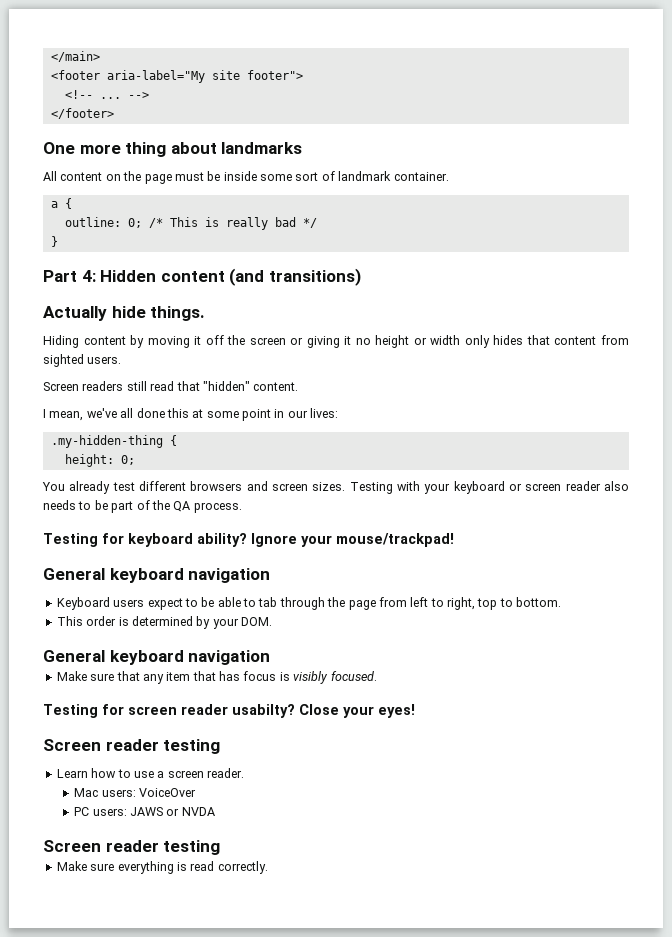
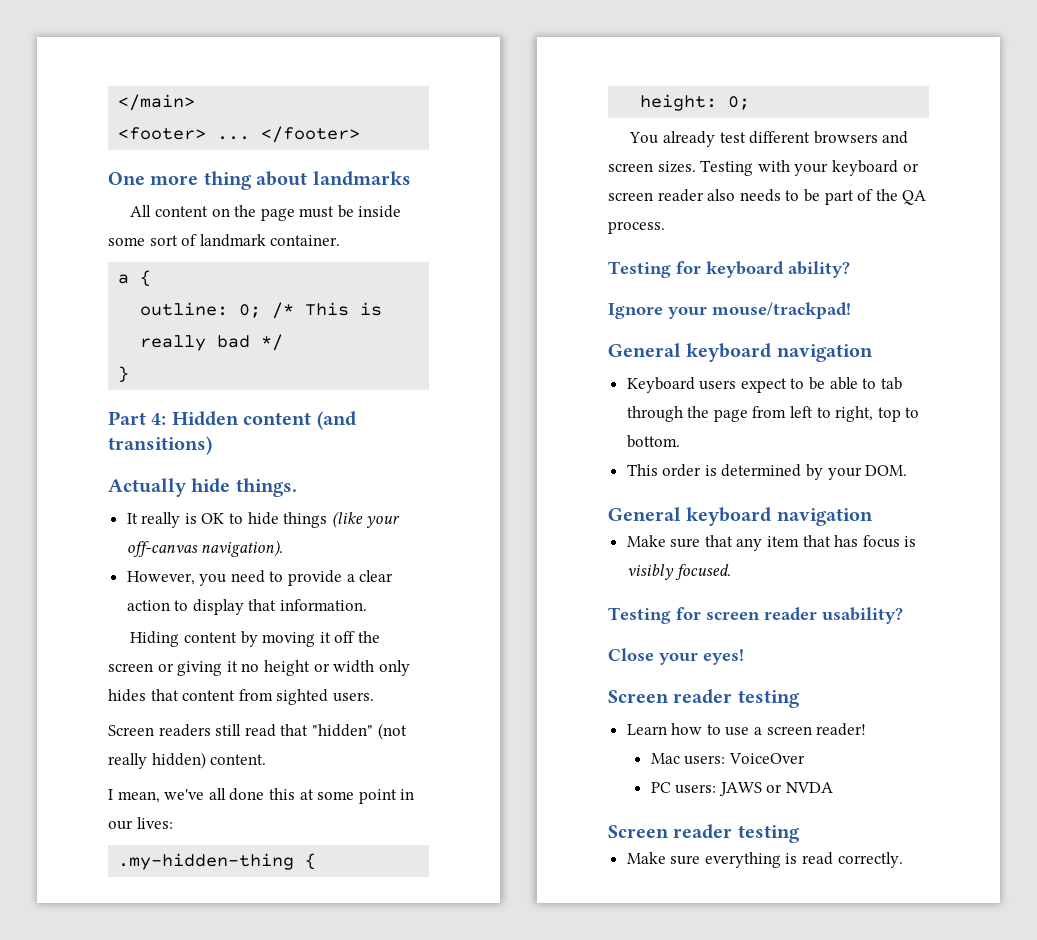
[50,70,303,83] [64,90,149,99] <footer aria-label="My site footer"> // <!-- ... --> // -> [118,127,251,140] <footer> ...
(206, 313) none -> [126,511,401,528] [126,540,284,557] [126,570,394,586] [126,599,368,615] // It really is OK to hide things (like your off-canvas navigation). // However, you need to provide a clear action to display that information.
(250, 386) none -> [377,723,407,740] [108,752,206,769] (not really hidden)
(247, 540) none -> (850, 269) //
[232,704,295,718] usabilty? -> [822,607,903,624] usability? //
[207,768,244,778] reader. -> [816,723,867,736] reader!

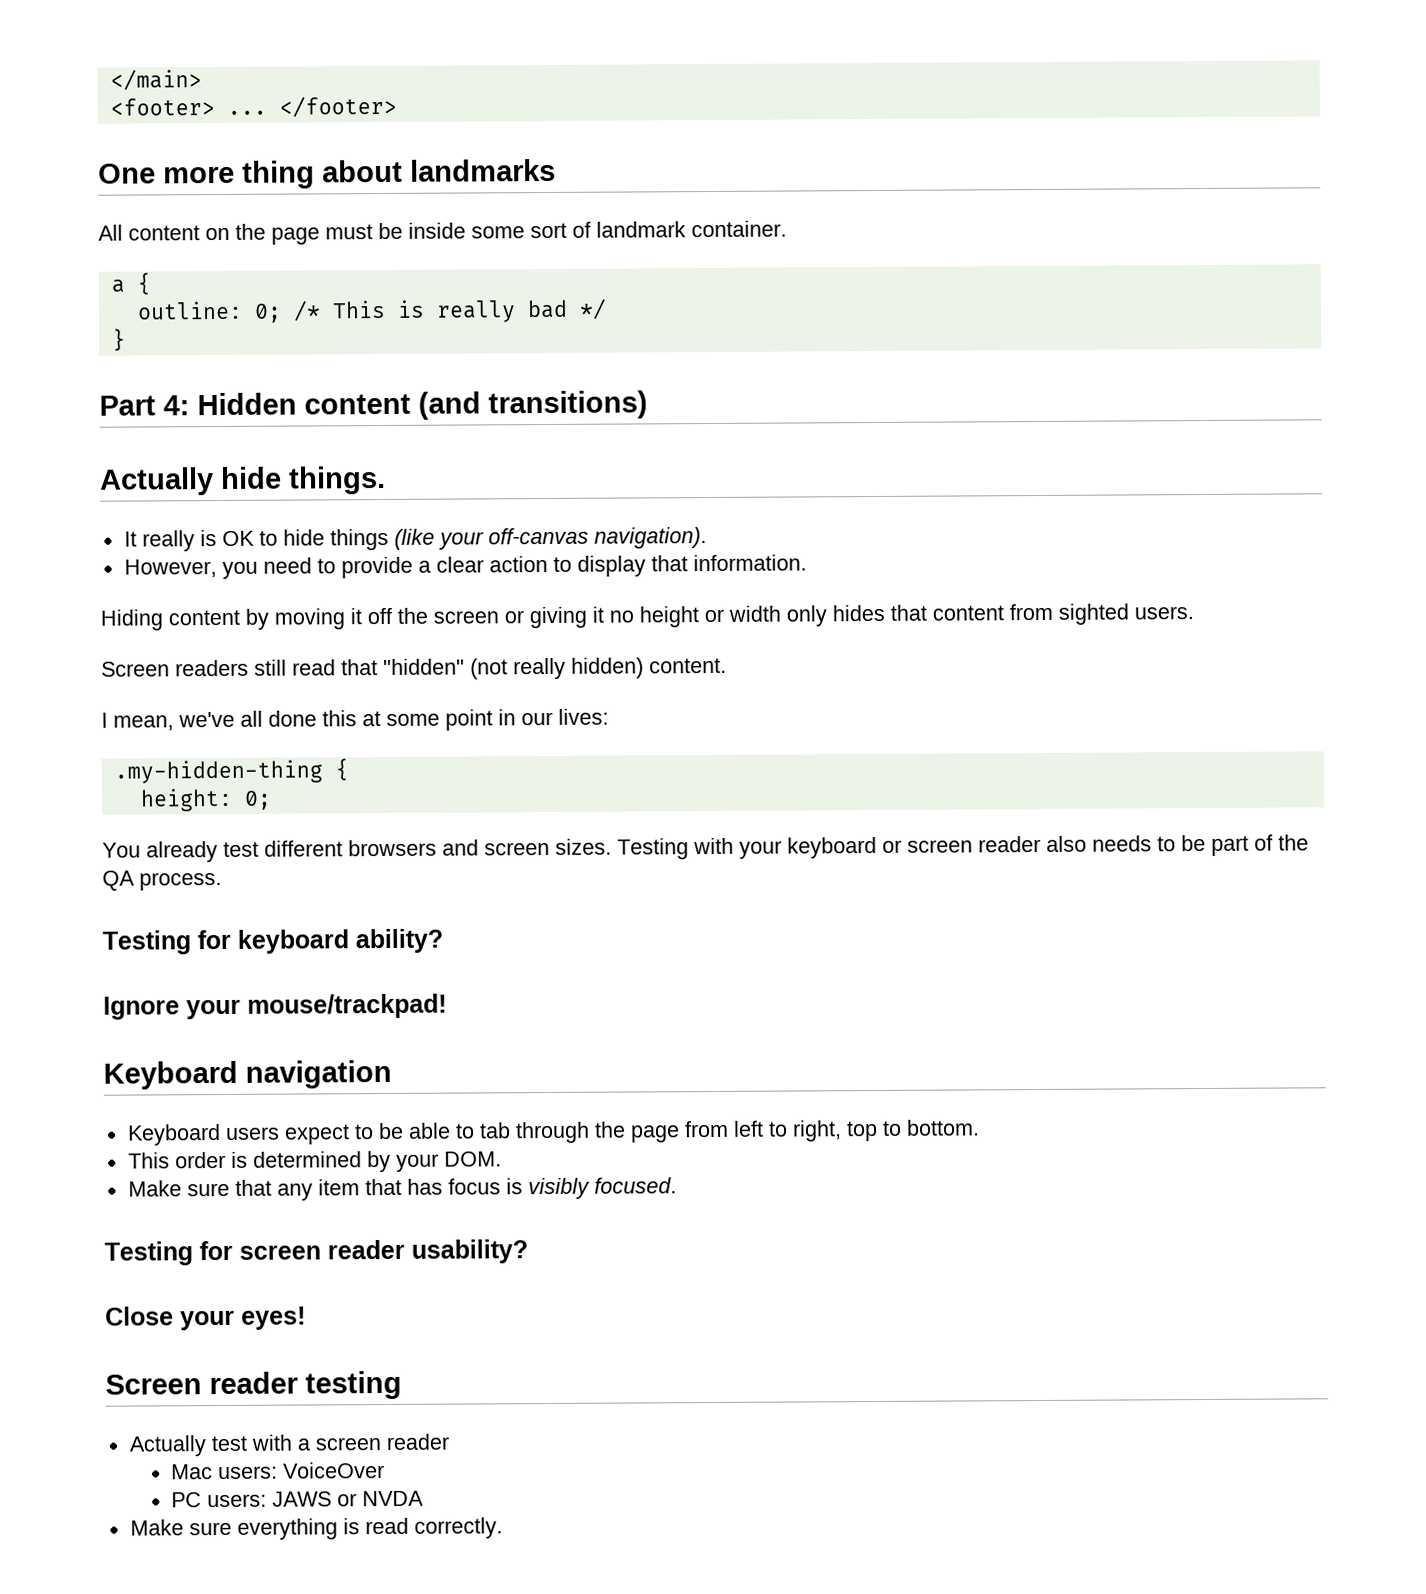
[608,343,772,362] General keyboard -> [103,1060,238,1090] Keyboard
[608,507,873,526] // General keyboard navigation -> (502, 1159) none
[626,723,750,736] Learn how to use -> [128,1434,292,1457] Actually test with
[816,723,867,736] reader! -> [385,1433,449,1451] reader
[608,824,800,843] // Screen reader testing -> (425, 1498) none

